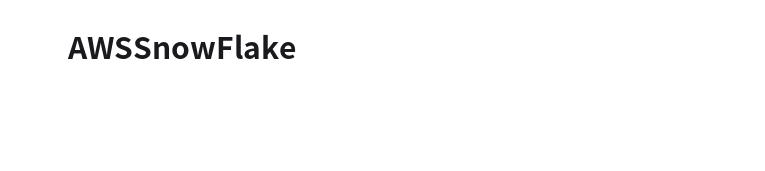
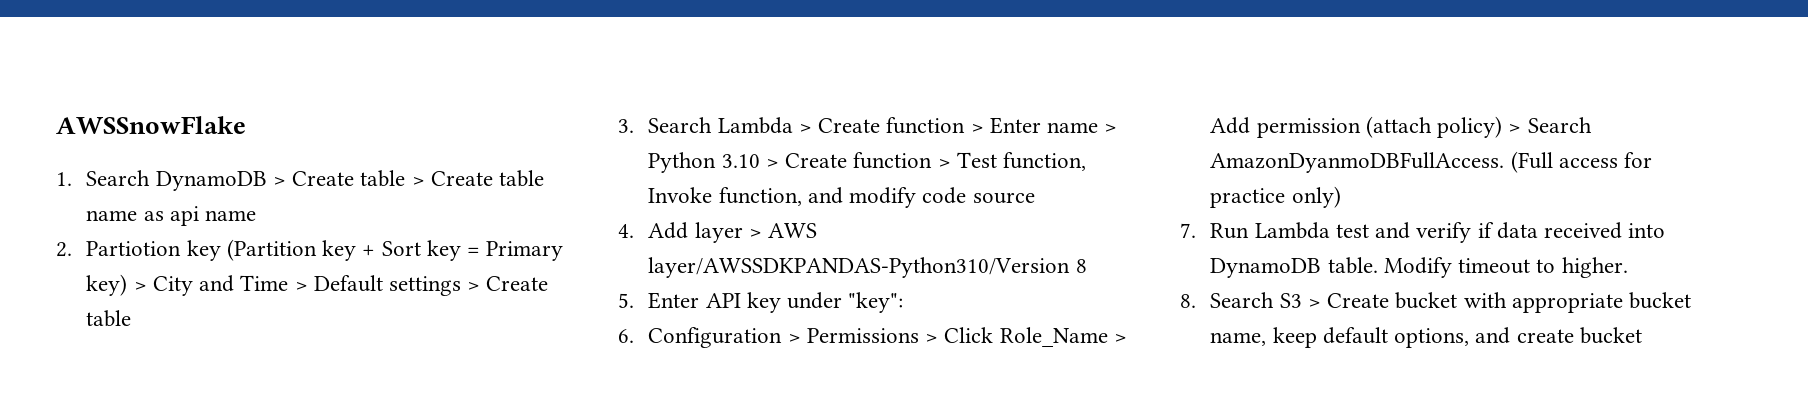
(296, 46) none -> [56,170,544,191] [86,206,257,226] [56,239,564,261] [86,274,549,296] [86,310,132,327] [618,117,1118,134] [648,152,1086,173] [648,187,1035,208] [618,222,818,243] [648,257,1087,278] [618,292,904,313] [618,327,1127,348] [1210,116,1592,138] [1210,151,1653,173] [1210,186,1341,208] [1180,222,1666,243] [1210,257,1628,278] [1180,292,1691,313] [1210,327,1642,348] // 1. Search DynamoDB > Create table > Create table name as api name // 2. Partiotion key (Partition key + Sort key = Primary key) > City and Time > Default settings > Create table // 3. Search Lambda > Create function > Enter name > Python 3.10 > Create function > Test function, Invoke function, and modify code source // 4. Add layer > AWS layer/AWSSDKPANDAS-Python310/Version 8 // 5. Enter API key under "key": // 6. Configuration > Permissions > Click Role_Name > Add permission (attach policy) > Search AmazonDyanmoDBFullAccess. (Full access for practice only) // 7. Run Lambda test and verify if data received into DynamoDB table. Modify timeout to higher. // 8. Search S3 > Create bucket with appropriate bucket name, keep default options, and create bucket

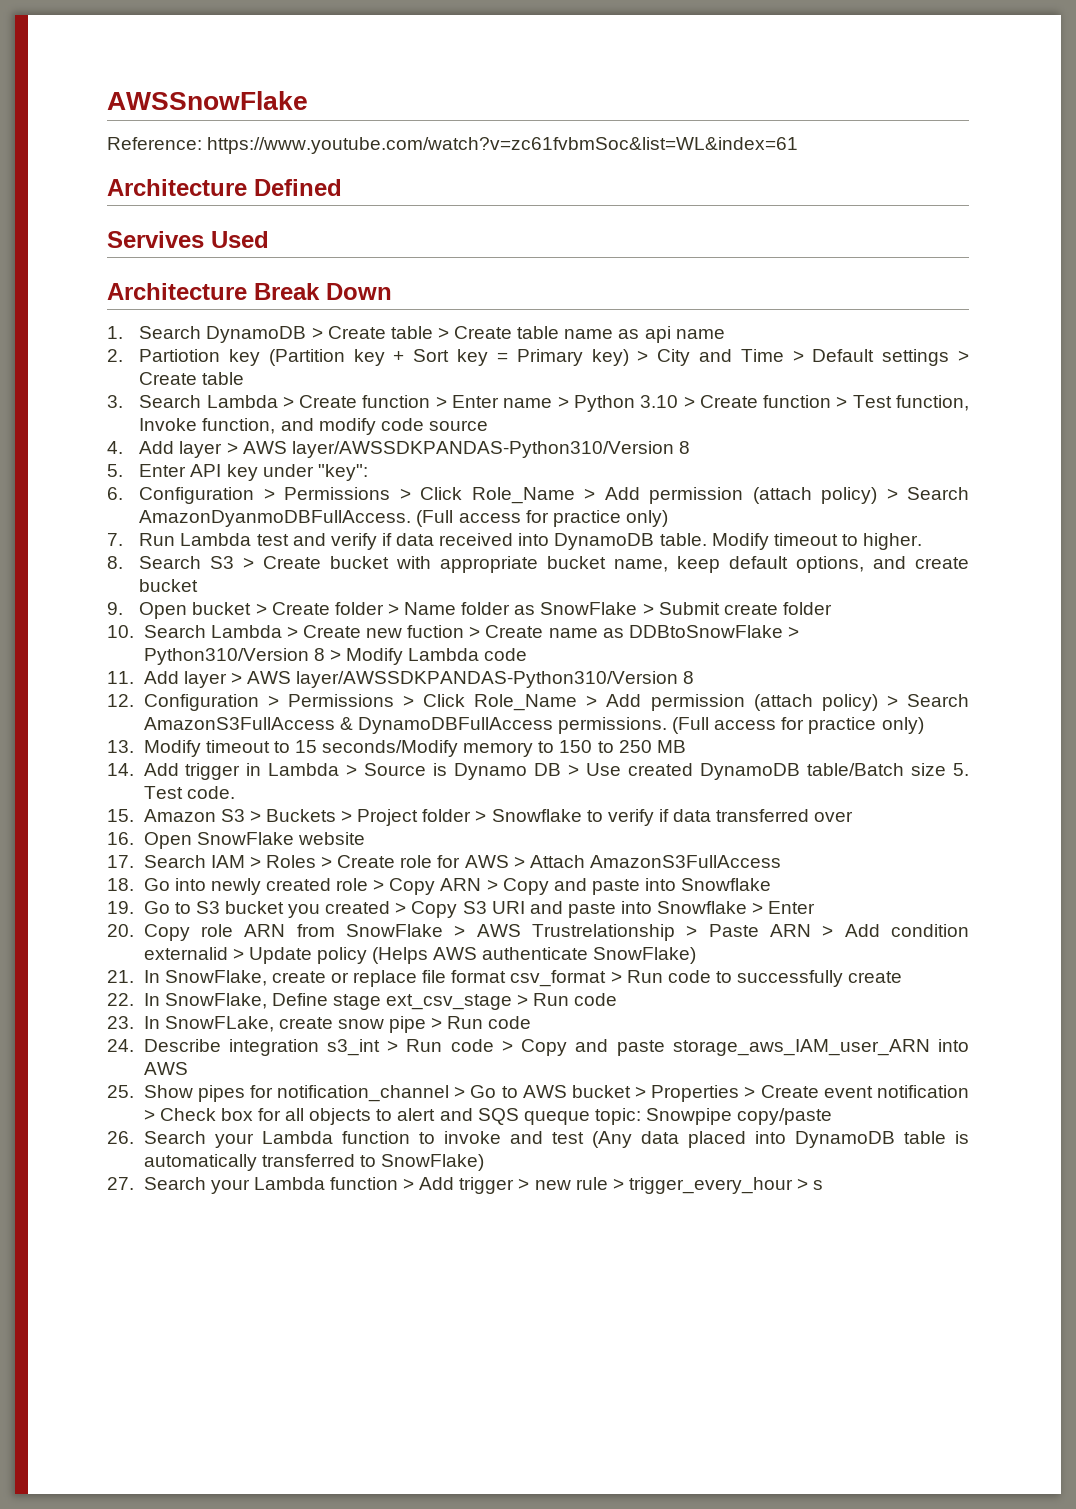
(246, 125) none -> [107,137,799,154] [107,179,342,196] [107,231,269,248] [107,283,392,300] // Reference: https://www.youtube.com/watch?v=zc61fvbmSoc&list=WL&index=61 // Architecture Defined // Servives Used // Architecture Break Down
(1642, 335) none -> [107,602,832,619] [107,625,799,638] [143,648,528,665] [107,671,695,688] [107,694,969,711] [143,717,924,734] [107,740,686,757] [107,763,969,780] [143,786,235,799] [107,809,854,826] [107,832,365,849] [107,855,781,868] [107,878,772,895] [107,901,816,918] [107,924,969,941] [143,947,697,964] [107,970,903,987] [107,993,618,1010] [107,1016,532,1033] [107,1039,970,1056] [143,1062,188,1075] [107,1085,970,1102] [143,1108,833,1125] [107,1131,970,1148] [143,1154,484,1171] [107,1177,824,1194] // 9. Open bucket > Create folder > Name folder as SnowFlake > Submit create folder // 10. Search Lambda > Create new fuction > Create name as DDBtoSnowFlake > Python310/Version 8 > Modify Lambda code // 11. Add layer > AWS layer/AWSSDKPANDAS-Python310/Version 8 // 12. Configuration > Permissions > Click Role_Name > Add permission (attach policy) > Search AmazonS3FullAccess & DynamoDBFullAccess permissions. (Full access for practice only) // 13. Modify timeout to 15 seconds/Modify memory to 150 to 250 MB // 14. Add trigger in Lambda > Source is Dynamo DB > Use created DynamoDB table/Batch size 5. Test code. // 15. Amazon S3 > Buckets > Project folder > Snowflake to verify if data transferred over // 16. Open SnowFlake website // 17. Search IAM > Roles > Create role for AWS > Attach AmazonS3FullAccess // 18. Go into newly created role > Copy ARN > Copy and paste into Snowflake // 19. Go to S3 bucket you created > Copy S3 URI and paste into Snowflake > Enter // 20. Copy role ARN from SnowFlake > AWS Trustrelationship > Paste ARN > Add condition externalid > Update policy (Helps AWS authenticate SnowFlake) // 21. In SnowFlake, create or replace file format csv_format > Run code to successfully create // 22. In SnowFlake, Define stage ext_csv_stage > Run code // 23. In SnowFLake, create snow pipe > Run code // 24. Describe integration s3_int > Run code > Copy and paste storage_aws_IAM_user_ARN into AWS // 25. Show pipes for notification_channel > Go to AWS bucket > Properties > Create event notification > Check box for all objects to alert and SQS queque topic: Snowpipe copy/paste // 26. Search your Lambda function to invoke and test (Any data placed into DynamoDB table is automatically transferred to SnowFlake) // 27. Search your Lambda function > Add trigger > new rule > trigger_every_hour > s

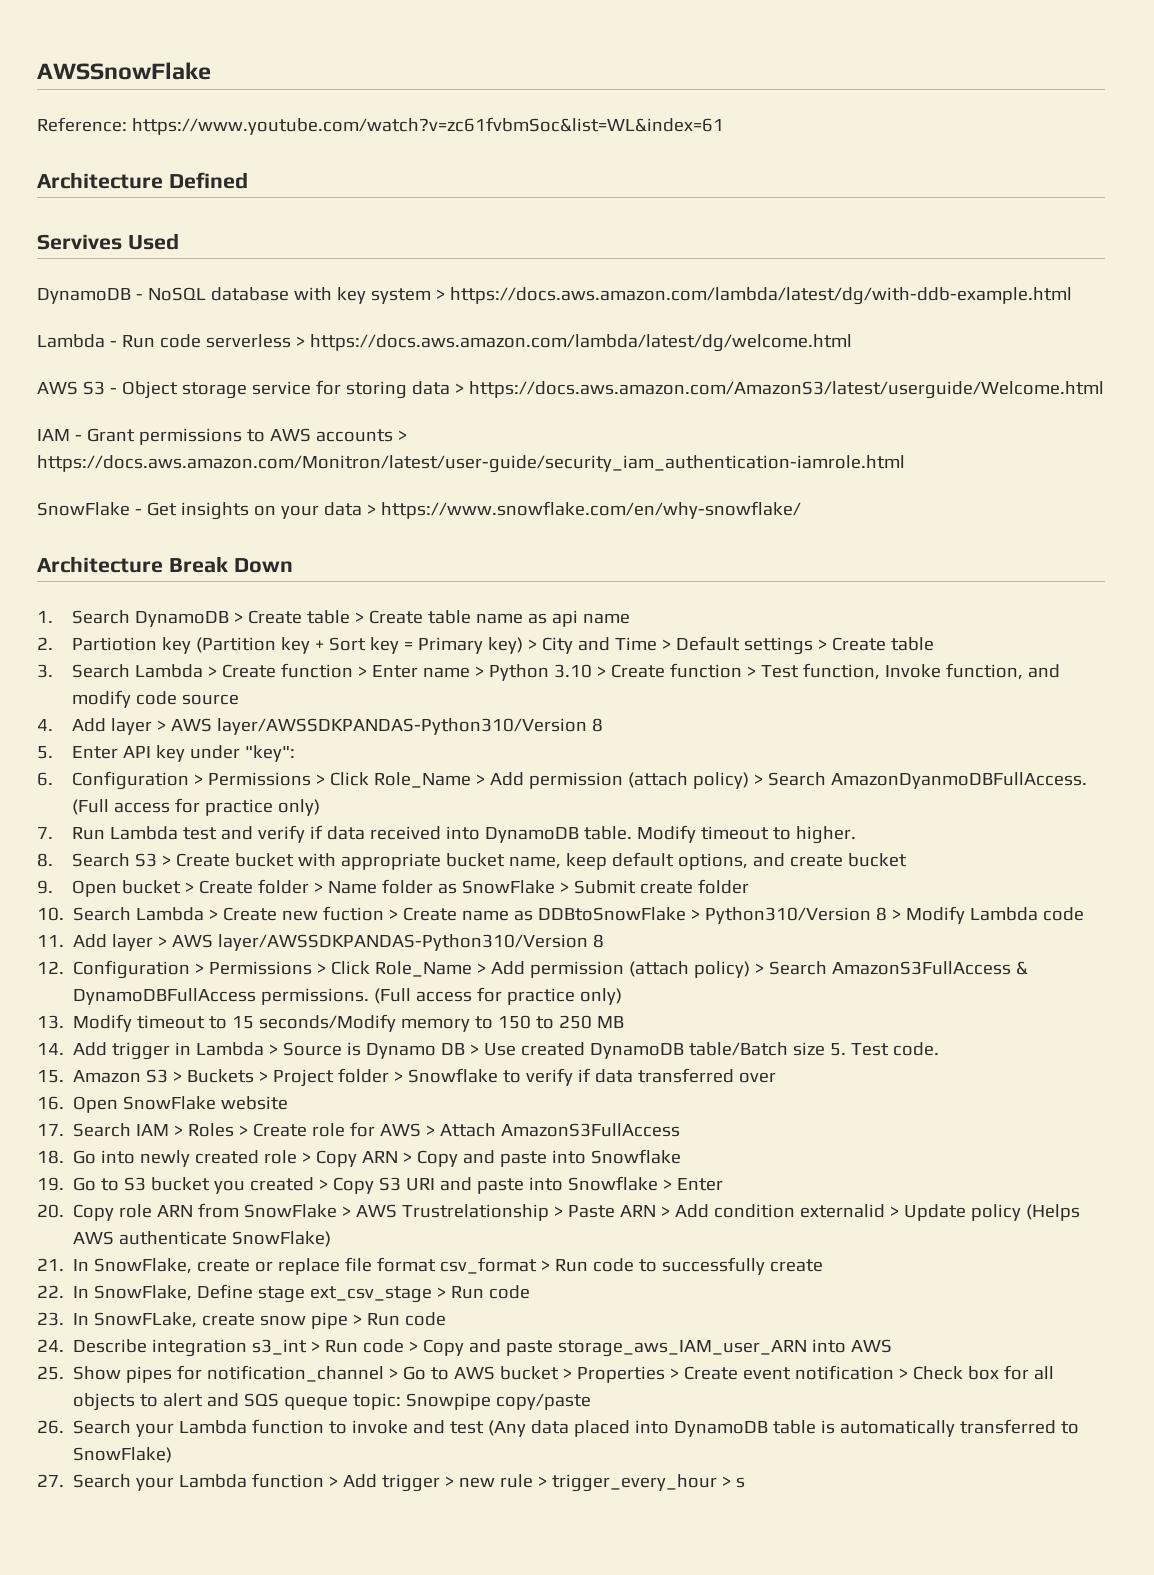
(269, 239) none -> [37,287,1072,305] [37,334,852,352] [37,380,1104,399] [37,428,407,445] [37,455,905,473] [37,501,801,520] // DynamoDB - NoSQL database with key system > https://docs.aws.amazon.com/lambda/latest/dg/with-ddb-example.html // Lambda - Run code serverless > https://docs.aws.amazon.com/lambda/latest/dg/welcome.html // AWS S3 - Object storage service for storing data > https://docs.aws.amazon.com/AmazonS3/latest/userguide/Welcome.html // IAM - Grant permissions to AWS accounts > https://docs.aws.amazon.com/Monitron/latest/user-guide/security_iam_authentication-iamrole.html // SnowFlake - Get insights on your data > https://www.snowflake.com/en/why-snowflake/

